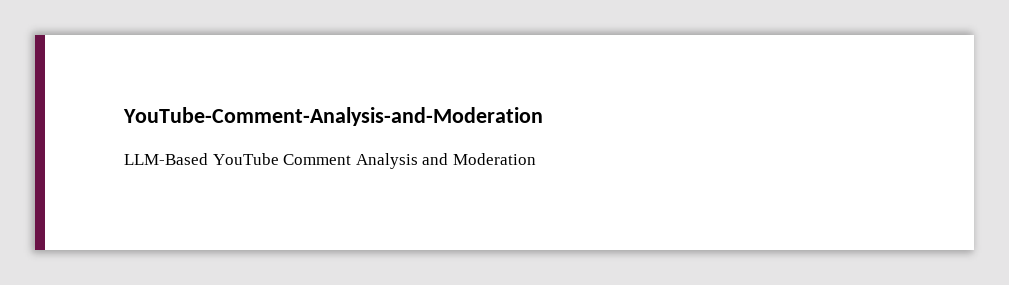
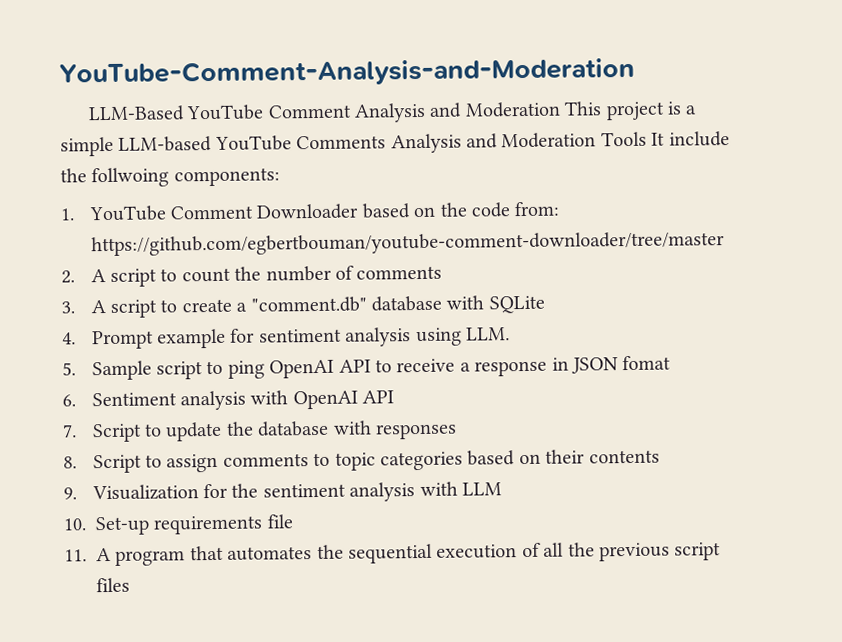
(536, 159) none -> [564,101,698,121] [60,131,730,157] [60,167,280,188] [60,201,560,222] [90,231,725,257] [61,265,443,287] [61,295,545,318] [62,327,511,350] [62,355,672,381] [62,390,395,411] [62,420,458,443] [63,449,660,474] [63,481,503,502] [63,514,293,536] [64,542,722,566] [96,577,130,593] This project is a simple LLM-based YouTube Comments Analysis and Moderation Tools It include the follwoing components: // 1. YouTube Comment Downloader based on the code from: https://github.com/egbertbouman/youtube-comment-downloader/tree/master // 2. A script to count the number of comments // 3. A script to create a "comment.db" database with SQLite // 4. Prompt example for sentiment analysis using LLM. // 5. Sample script to ping OpenAI API to receive a response in JSON fomat // 6. Sentiment analysis with OpenAI API // 7. Script to update the database with responses // 8. Script to assign comments to topic categories based on their contents // 9. Visualization for the sentiment analysis with LLM // 10. Set-up requirements file // 11. A program that automates the sequential execution of all the previous script files

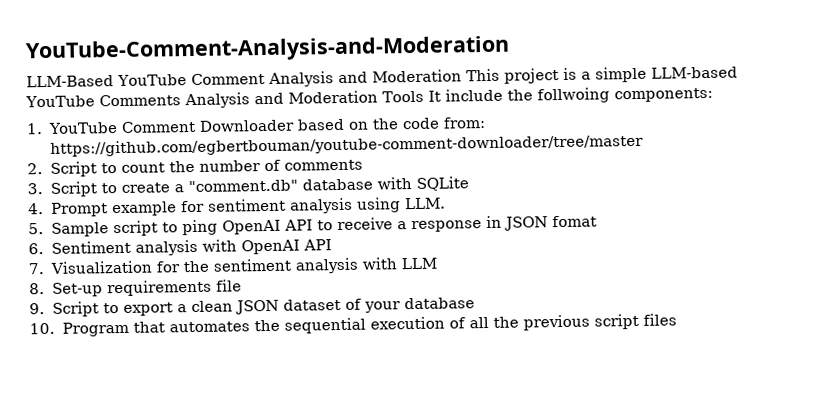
[90,268,158,287] A script -> [49,161,97,177] Script
[90,299,158,318] A script -> [49,181,97,197] Script
[91,420,458,443] [63,449,660,474] [63,487,77,500] Script to update the database with responses // 8. Script to assign comments to topic categories based on their contents // 9. -> (45, 269) none
[63,518,86,531] 10. -> [29,283,45,295] 8.
[64,547,186,566] 11. A program -> [29,297,475,317] [29,321,129,337] 9. Script to export a clean JSON dataset of your database // 10. Program

